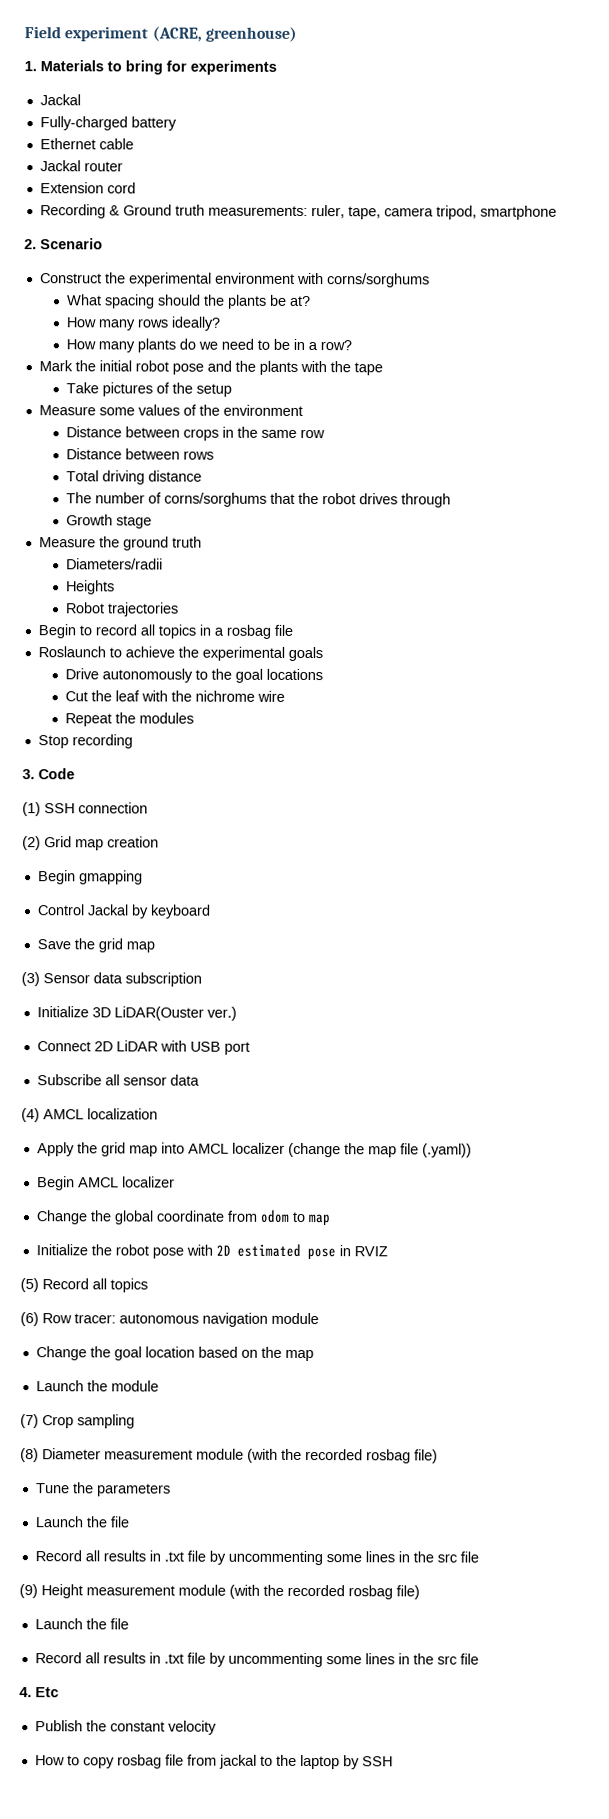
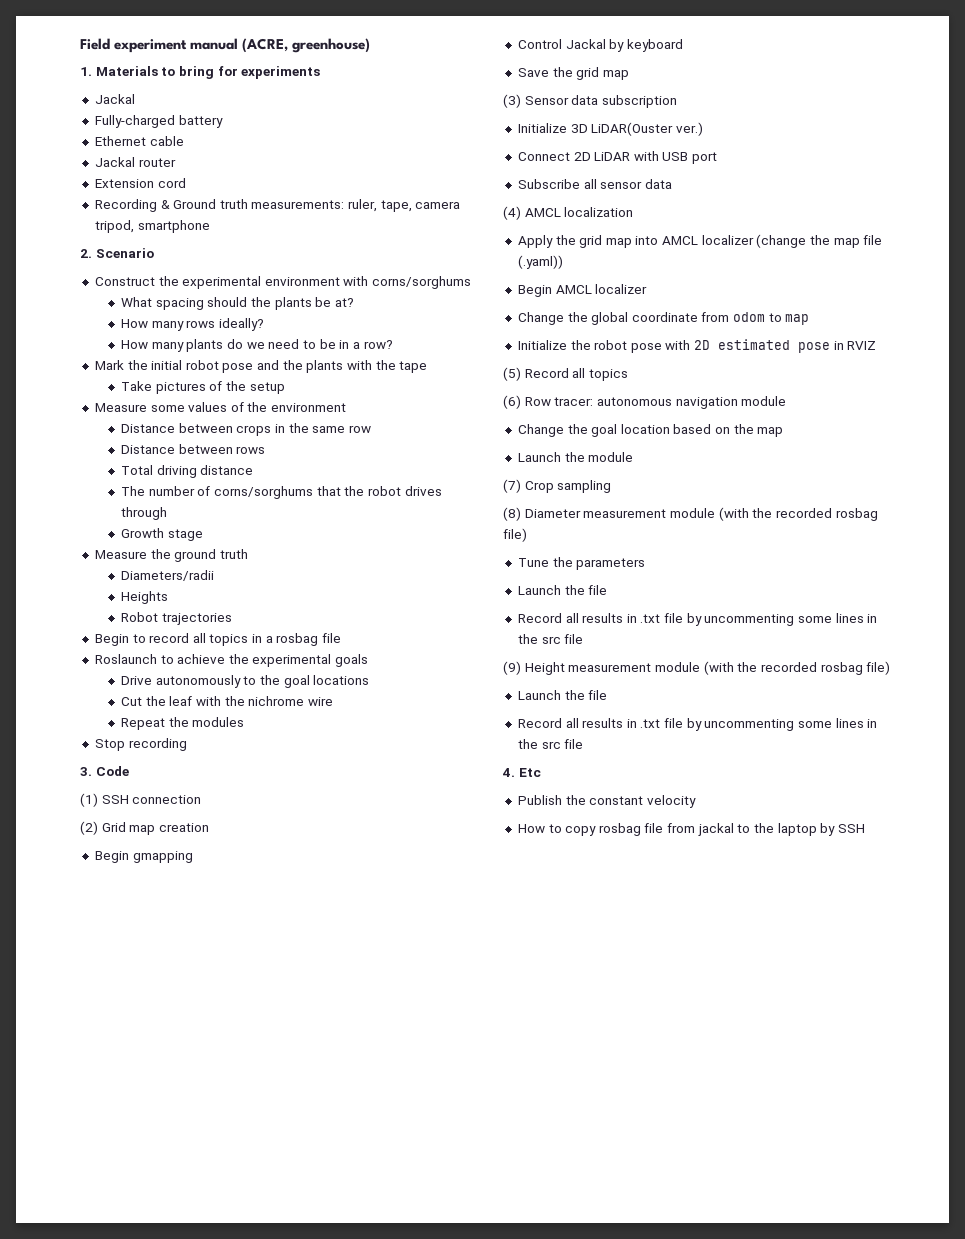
(149, 34) none -> [190,38,239,50] manual

